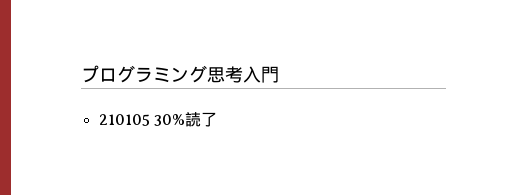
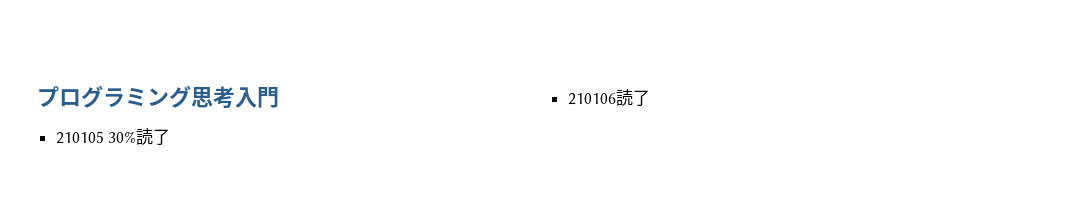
(217, 119) none -> [567,89,650,106] // 210106読了

